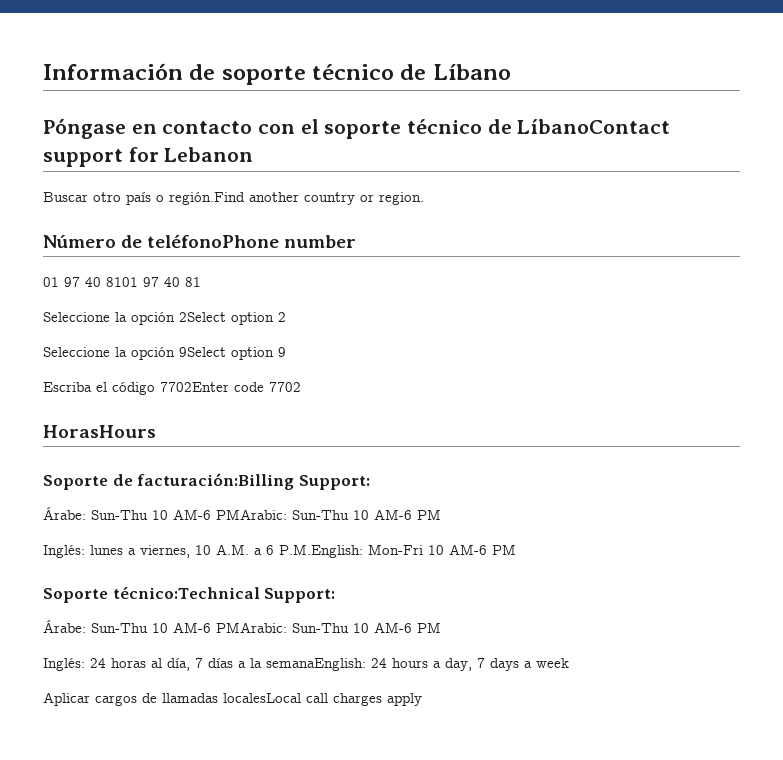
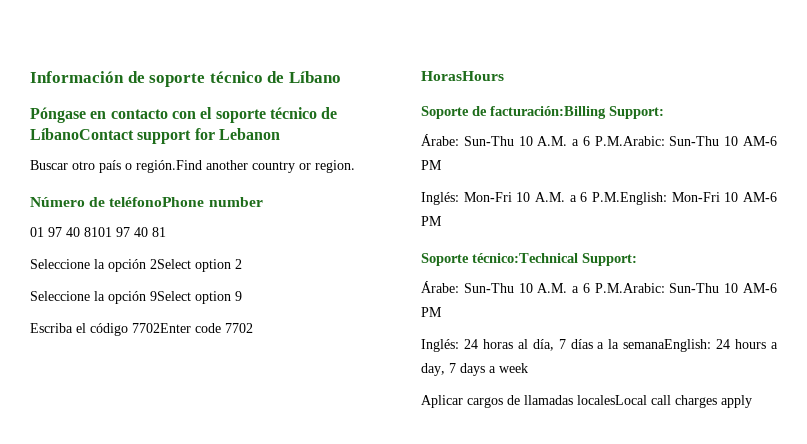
[173,509,441,520] [43,545,190,558] AM-6 PMArabic: Sun-Thu 10 AM-6 PM // Inglés: lunes a viernes, -> [537,136,777,146] [421,160,442,170] [421,192,512,205] A.M. a 6 P.M.Arabic: Sun-Thu 10 AM-6 PM // Inglés: Mon-Fri
[173,622,287,633] AM-6 PMArabic: -> [537,283,665,293] A.M. a 6 P.M.Arabic:

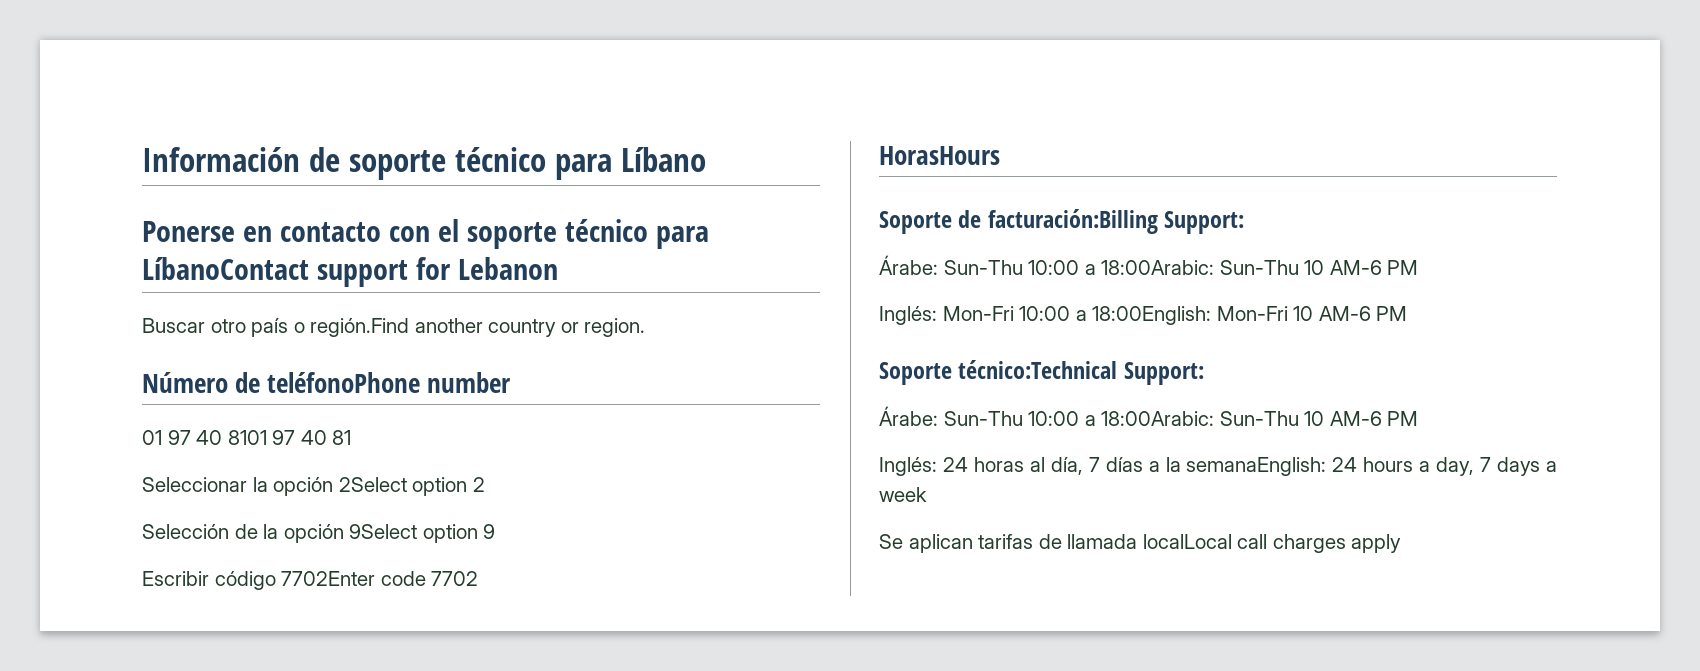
[267,71,285,83] de -> [554,154,612,180] para
[30,107,86,123] Póngase -> [142,221,235,242] Ponerse
[321,107,338,119] de -> [655,226,709,249] para
[30,259,90,269] Seleccione -> [142,477,247,492] Seleccionar
[30,291,90,301] Seleccione -> [142,524,258,539] Selección de
[30,323,86,333] Escriba el -> [142,571,209,586] Escribir
[518,136,665,146] 10 A.M. a 6 P.M.Arabic: -> [1028,260,1215,275] 10:00 a 18:00Arabic:
[516,192,667,205] 10 A.M. a 6 P.M.English: -> [1019,306,1212,325] 10:00 a 18:00English:
[518,283,665,293] 10 A.M. a 6 P.M.Arabic: -> [1028,411,1215,426] 10:00 a 18:00Arabic:
[421,395,647,408] Aplicar cargos de llamadas localesLocal -> [879,534,1232,553] Se aplican tarifas de llamada localLocal

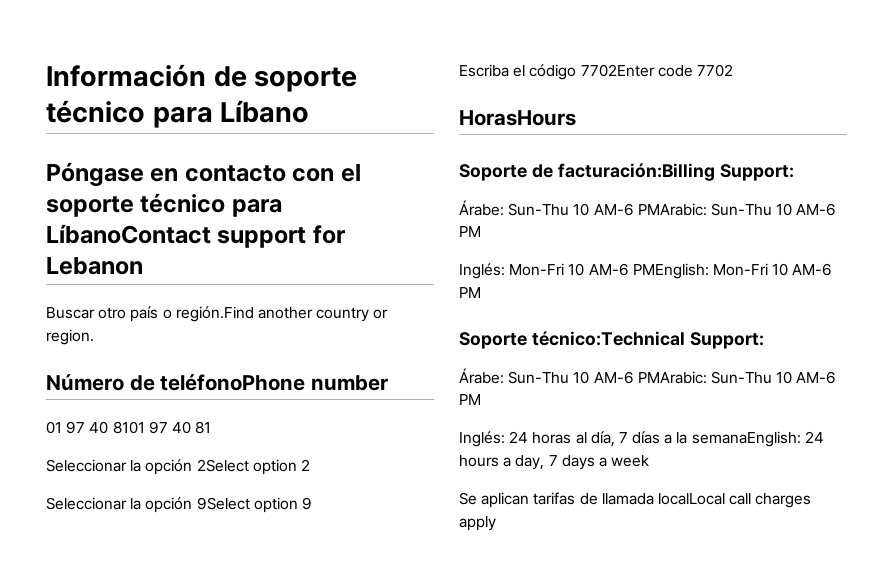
[142,221,235,242] Ponerse -> [46,162,144,187] Póngase
[142,524,258,539] Selección de -> [46,497,127,510] Seleccionar
[142,571,209,586] Escribir -> [459,64,526,77] Escriba el
[1028,260,1215,275] 10:00 a 18:00Arabic: -> [573,203,707,216] 10 AM-6 PMArabic:
[1019,306,1212,325] 10:00 a 18:00English: -> [568,263,709,279] 10 AM-6 PMEnglish:
[1028,411,1215,426] 10:00 a 18:00Arabic: -> [573,371,707,384] 10 AM-6 PMArabic:

